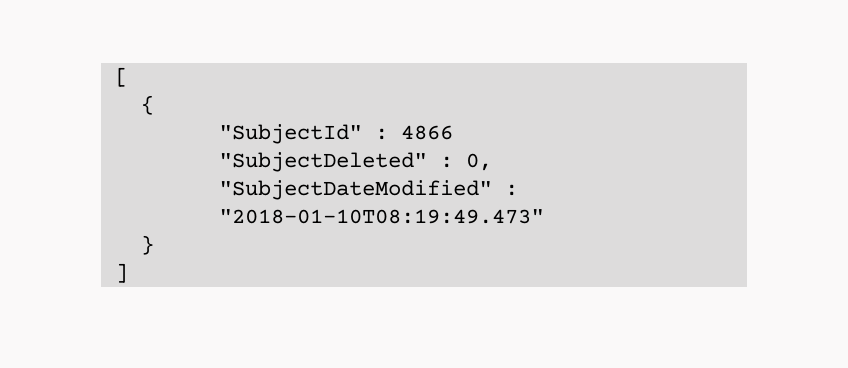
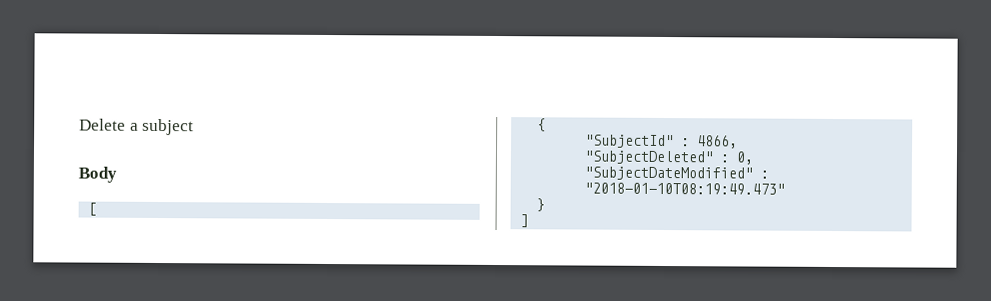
(114, 77) none -> [79,118,195,136] [78,166,117,183] Delete a subject // Body //
[400,125,453,140] 4866 -> [697,135,739,149] 4866,

